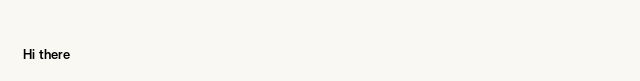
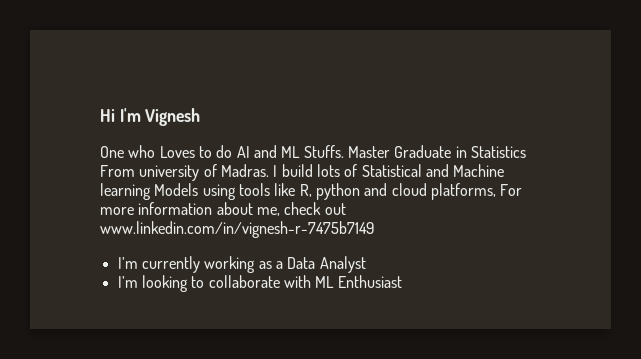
[38,49,70,59] there -> [119,108,201,126] [100,145,526,158] [100,164,505,181] [100,183,523,200] [100,202,346,216] [100,221,374,238] [117,256,366,273] [117,275,402,292] I'm Vignesh // One who Loves to do AI and ML Stuffs. Master Graduate in Statistics From university of Madras. I build lots of Statistical and Machine learning Models using tools like R, python and cloud platforms, For more information about me, check out www.linkedin.com/in/vignesh-r-7475b7149 // I’m currently working as a Data Analyst // I’m looking to collaborate with ML Enthusiast

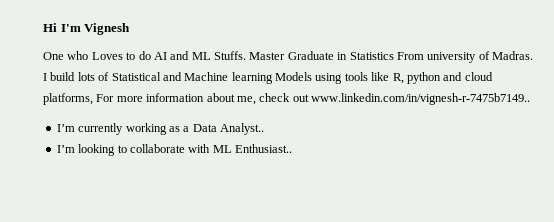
[100,221,374,238] www.linkedin.com/in/vignesh-r-7475b7149 -> [311,93,530,105] www.linkedin.com/in/vignesh-r-7475b7149..
[319,256,366,273] Analyst -> [220,123,264,135] Analyst..
[337,275,402,288] Enthusiast -> [235,144,292,153] Enthusiast..

